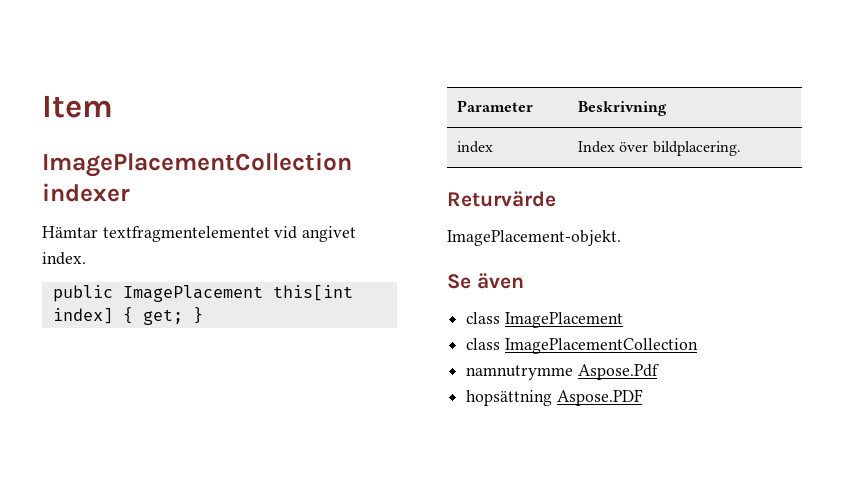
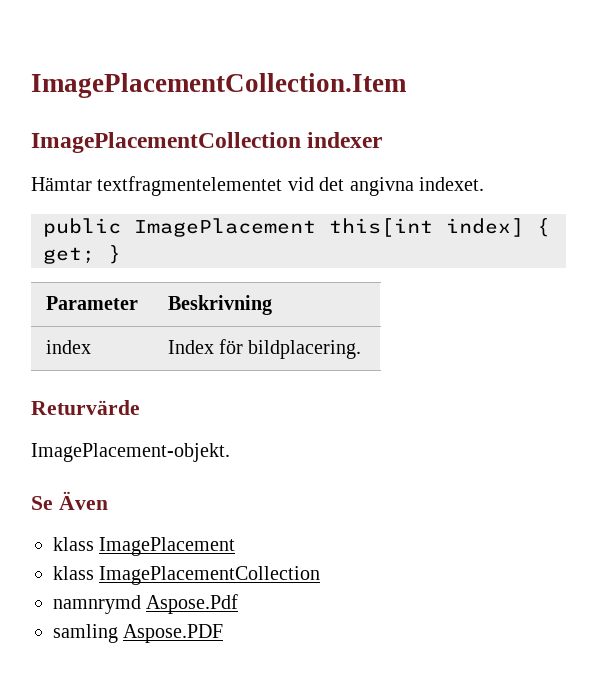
[42,95,113,118] Item -> [31,73,407,98] ImagePlacementCollection.Item
[302,226,357,242] [42,252,86,265] angivet index. -> [319,177,484,196] det angivna indexet.
[619,142,649,152] över -> [219,339,244,354] för
[476,273,524,289] [466,312,501,324] även // class -> [58,491,108,510] [53,537,94,551] Även // klass
[466,338,501,350] class -> [53,566,94,580] klass
[466,365,574,380] namnutrymme -> [53,595,141,614] namnrymd
[466,390,553,406] hopsättning -> [53,624,118,643] samling

